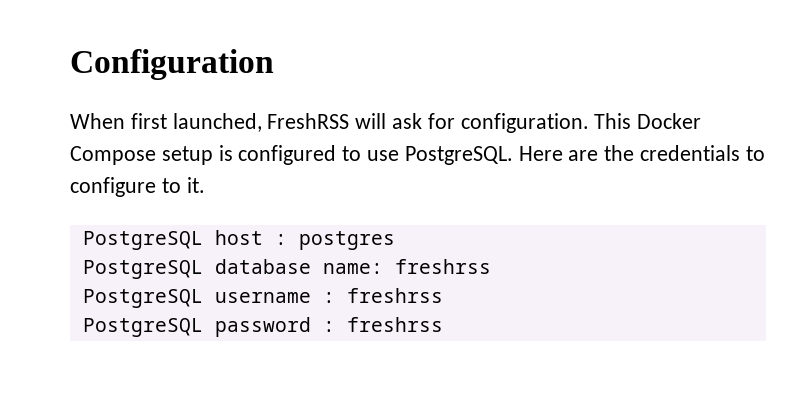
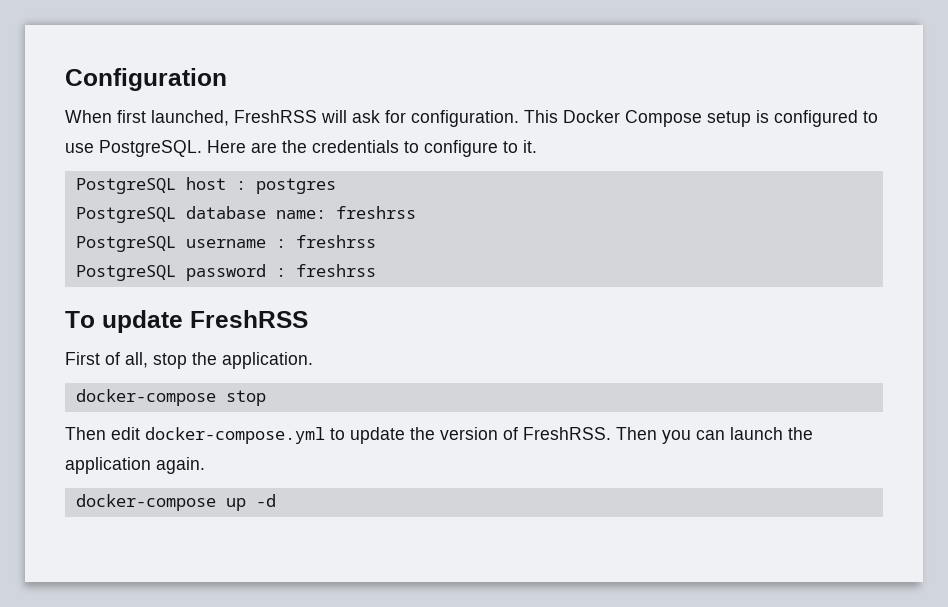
(443, 324) none -> [65,310,308,333] [65,352,313,369] [75,389,266,406] [65,427,813,444] [65,457,205,474] [75,494,276,511] // To update FreshRSS // First of all, stop the application. // docker-compose stop // Then edit docker-compose.yml to update the version of FreshRSS. Then you can launch the application again. // docker-compose up -d

